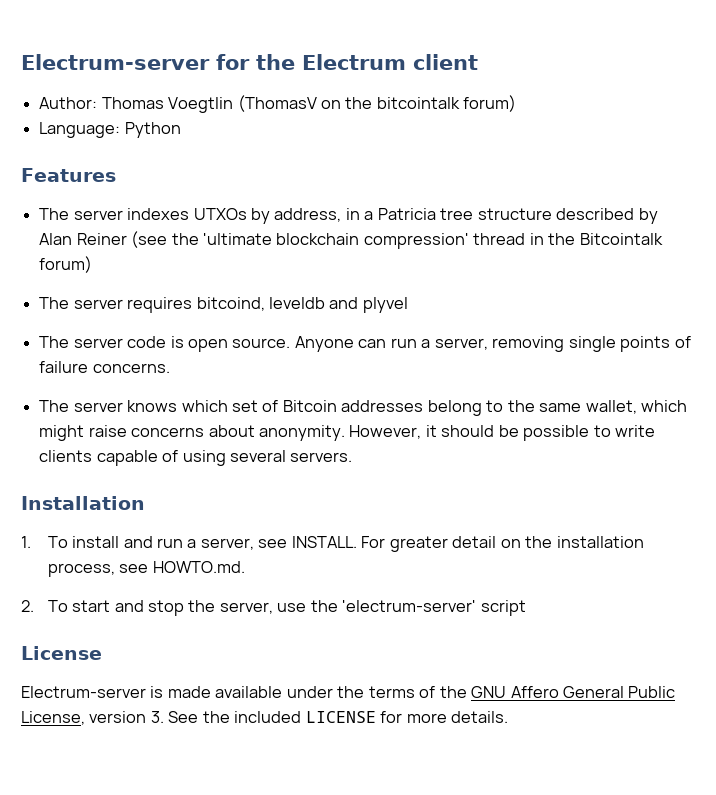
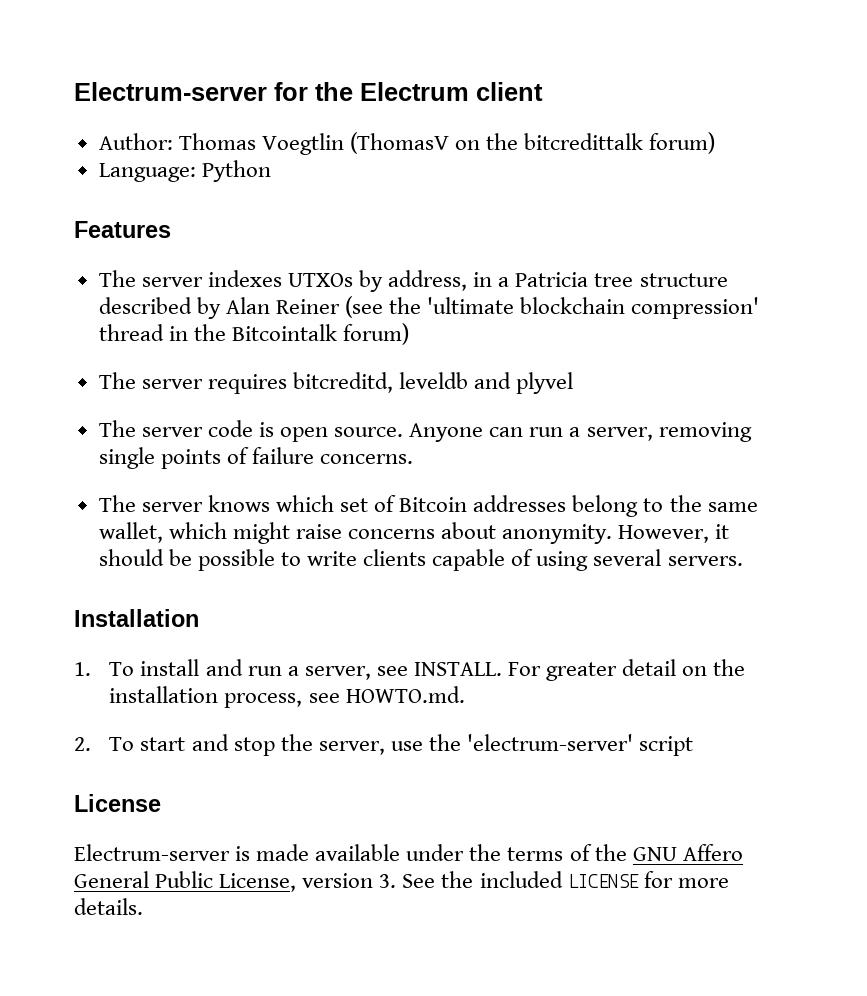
[376,97,460,109] bitcointalk -> [524,133,644,150] bitcredittalk
[196,297,265,311] bitcoind, -> [292,372,393,393] bitcreditd,

